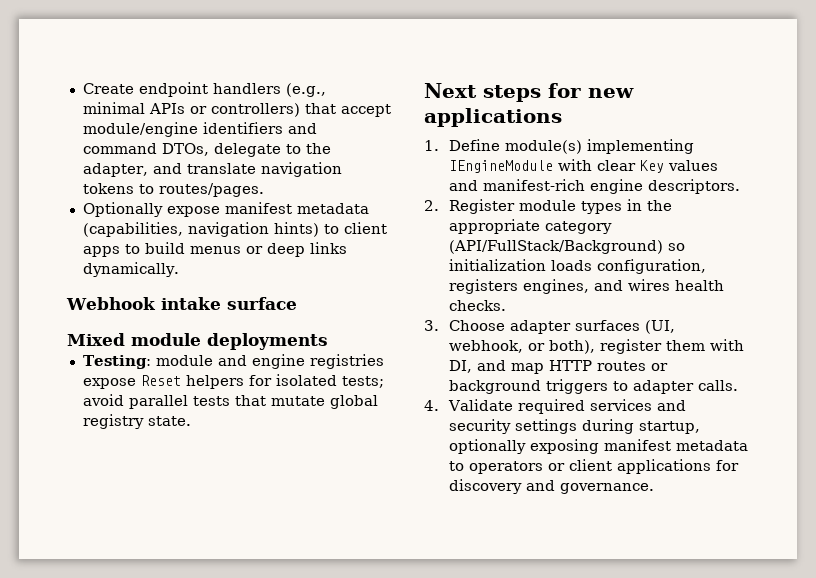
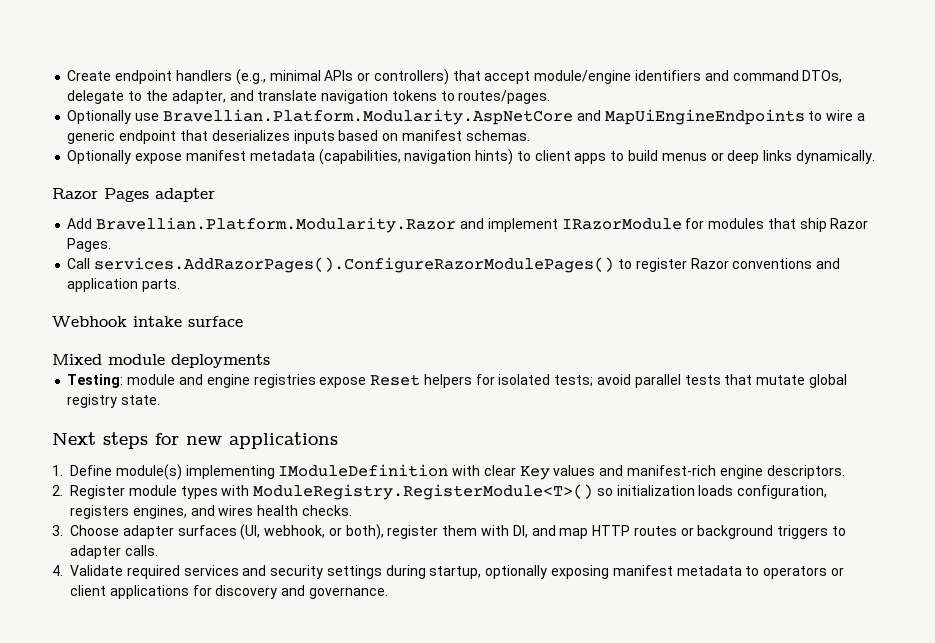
(264, 190) none -> [67,109,865,125] [67,130,530,144] // Optionally use Bravellian.Platform.Modularity.AspNetCore and MapUiEngineEndpoints to wire a generic endpoint that deserializes inputs based on manifest schemas.
(179, 269) none -> [52,188,215,202] [67,217,869,233] [67,238,112,252] [67,257,841,273] [67,278,181,292] // Razor Pages adapter // Add Bravellian.Platform.Modularity.Razor and implement IRazorModule for modules that ship Razor Pages. // Call services.AddRazorPages().ConfigureRazorModulePages() to register Razor conventions and application parts.
[449,160,554,173] IEngineModule -> [278,464,449,477] IModuleDefinition
[627,199,673,211] [449,219,613,234] [449,240,664,254] in the appropriate category (API/FullStack/Background) -> [221,484,594,500] with ModuleRegistry.RegisterModule<T>()

